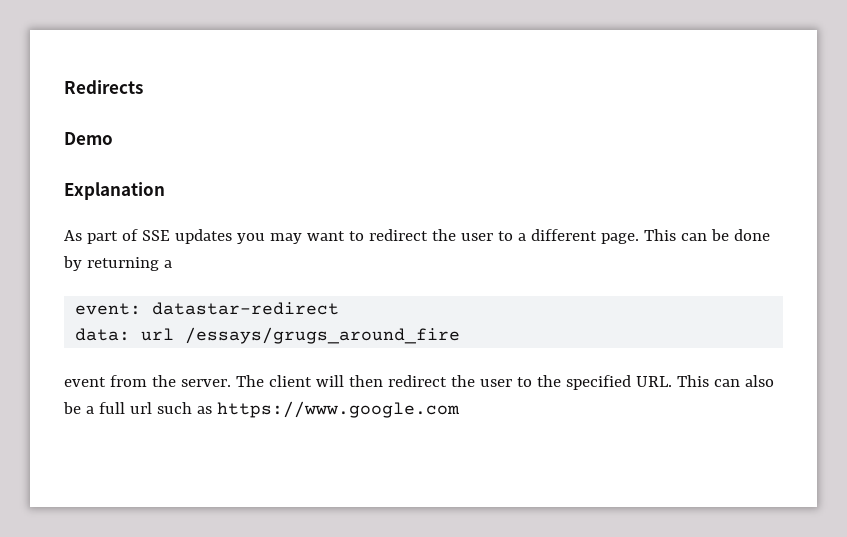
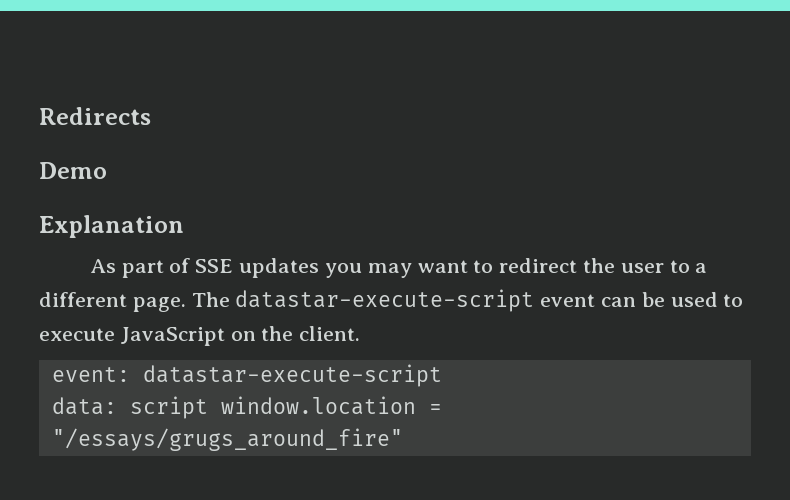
[643,229,770,241] [63,256,172,271] This can be done by returning a -> [191,289,744,312] [39,326,361,346] The datastar-execute-script event can be used to execute JavaScript on the client.
[152,302,340,315] datastar-redirect -> [142,364,442,387] datastar-execute-script
[141,327,461,344] [64,375,774,390] [63,401,460,418] url /essays/grugs_around_fire // event from the server. The client will then redirect the user to the specified URL. This can also be a full url such as https://www.google.com -> [129,396,442,419] [51,428,403,451] script window.location = "/essays/grugs_around_fire"

